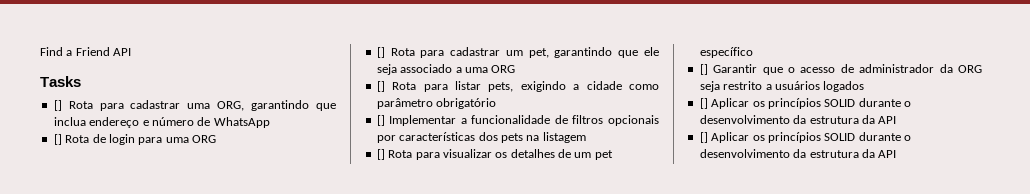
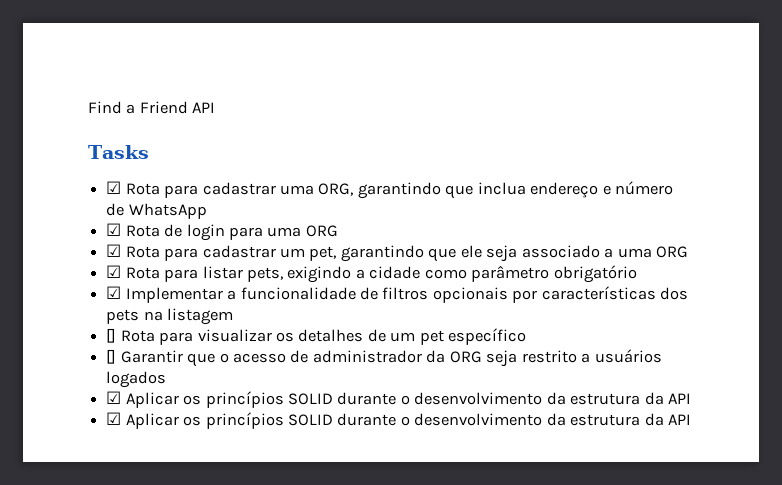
[53,100,62,111] [] -> [106,181,122,194] ☑
[53,134,62,145] [] -> [106,223,122,236] ☑
[376,47,385,58] [] -> [106,244,122,257] ☑
[376,81,385,92] [] -> [106,265,122,278] ☑
[376,115,385,126] [] -> [106,286,122,299] ☑
[699,98,708,109] [] -> [106,391,122,404] ☑
[699,132,708,143] [] -> [106,412,122,425] ☑

